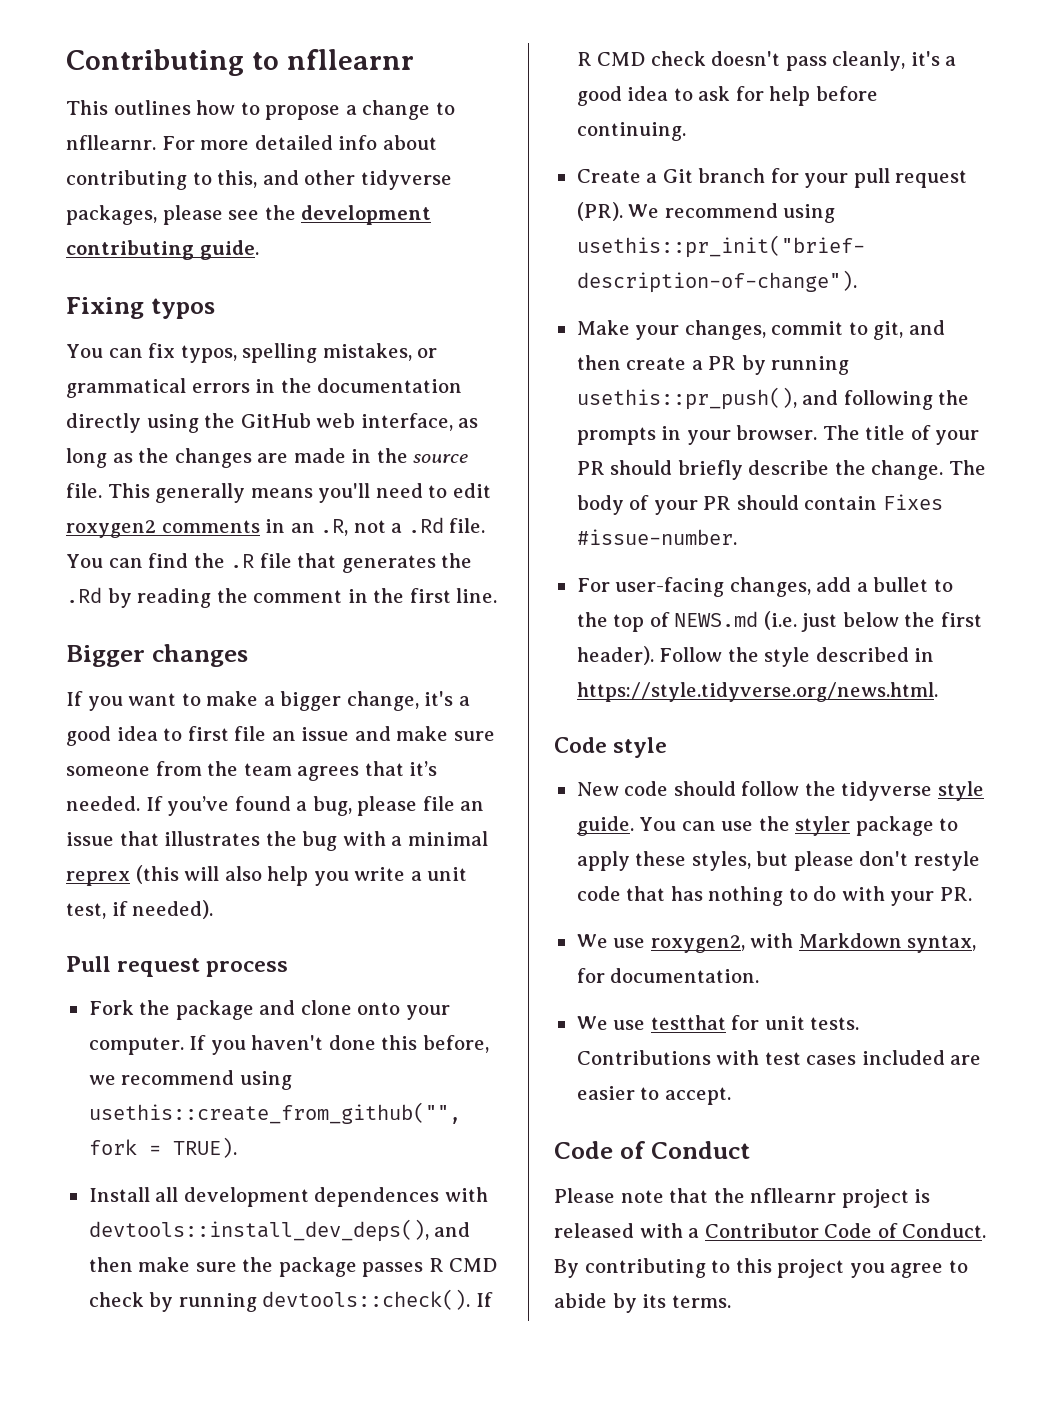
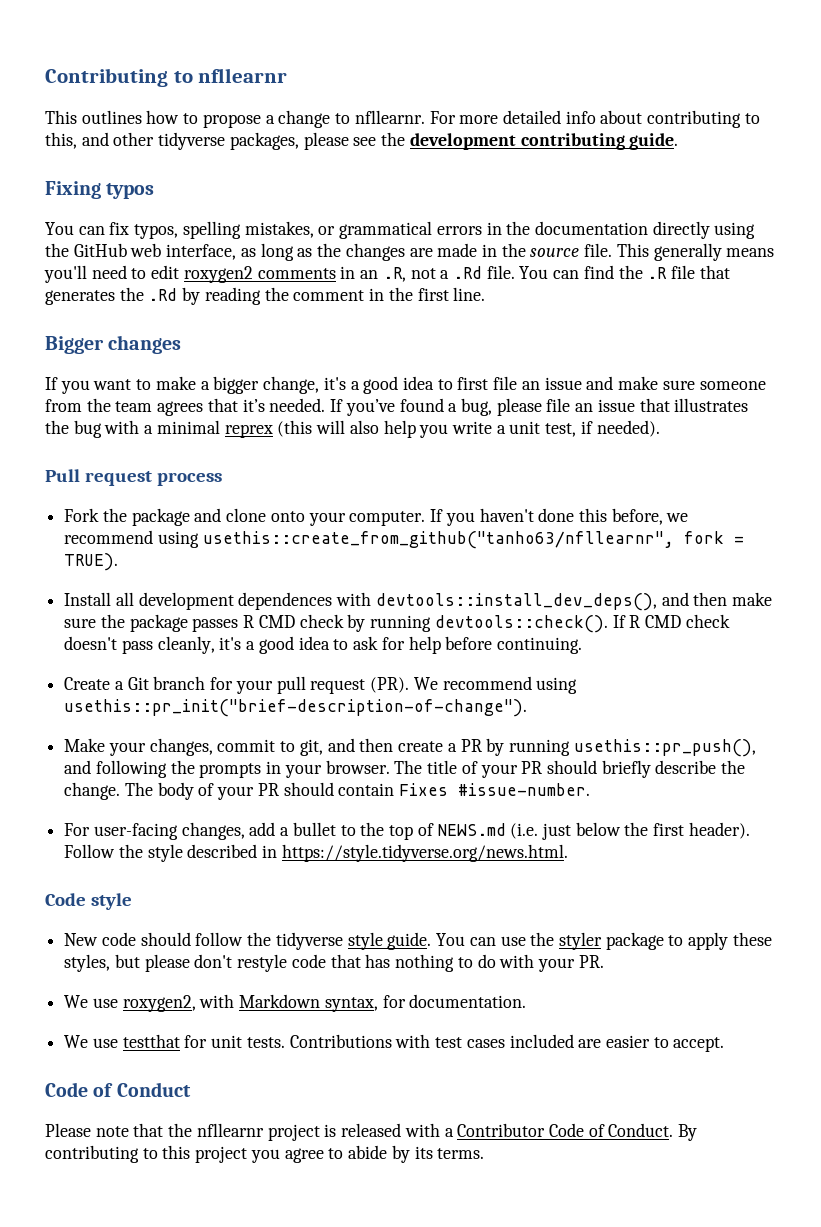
[88,1102,461,1124] usethis::create_from_github("", -> [202,531,674,549] usethis::create_from_github("tanho63/nfllearnr",

